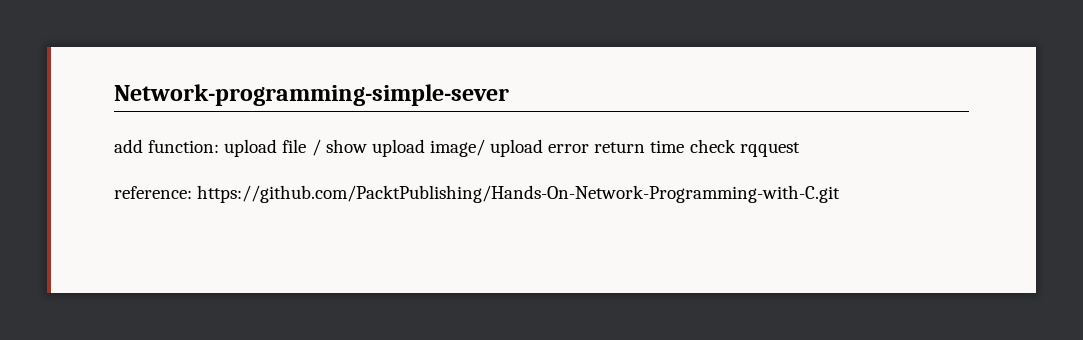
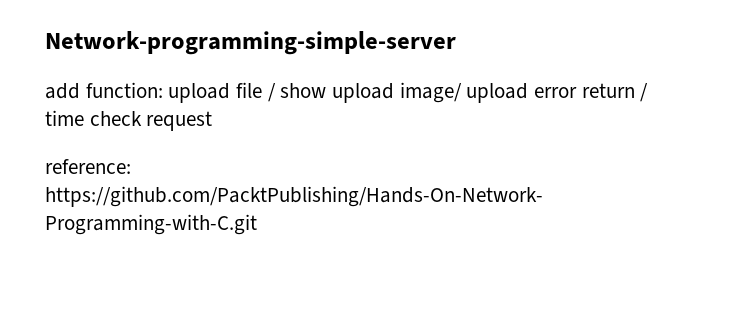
[114,84,509,106] Network-programming-simple-sever -> [45,31,456,55] Network-programming-simple-server
(646, 147) none -> [640,83,649,102] /
[739,142,800,157] rqquest -> [146,111,213,131] request

